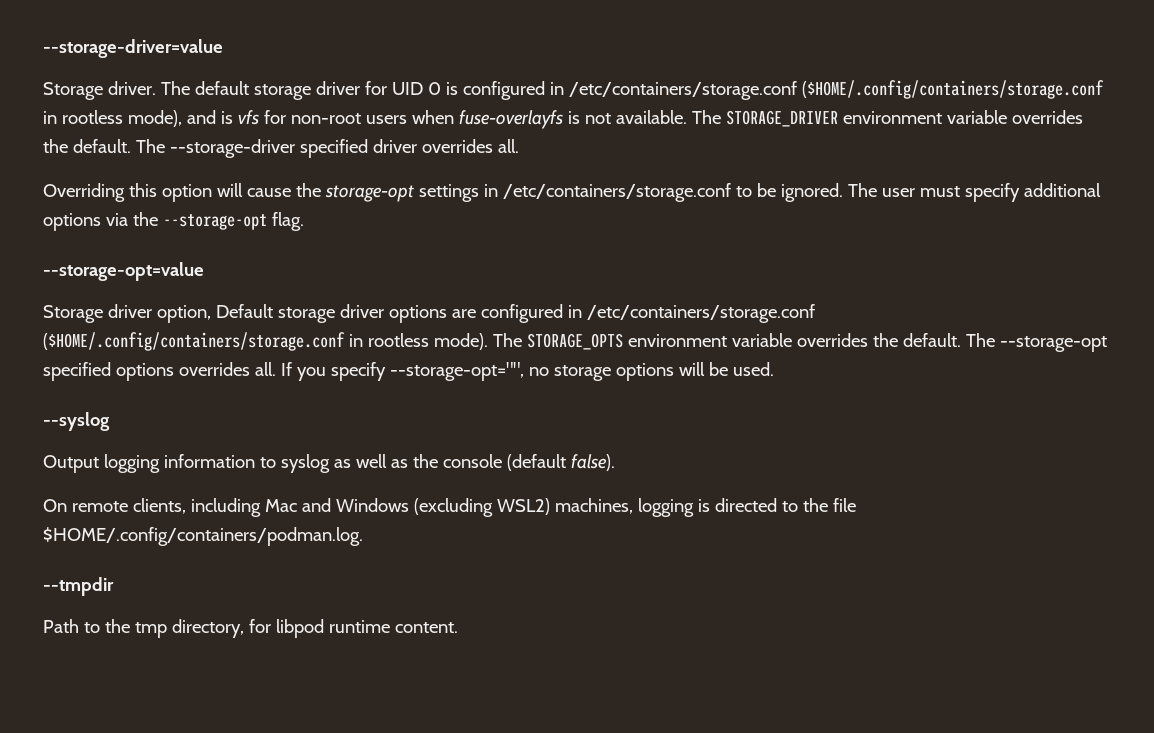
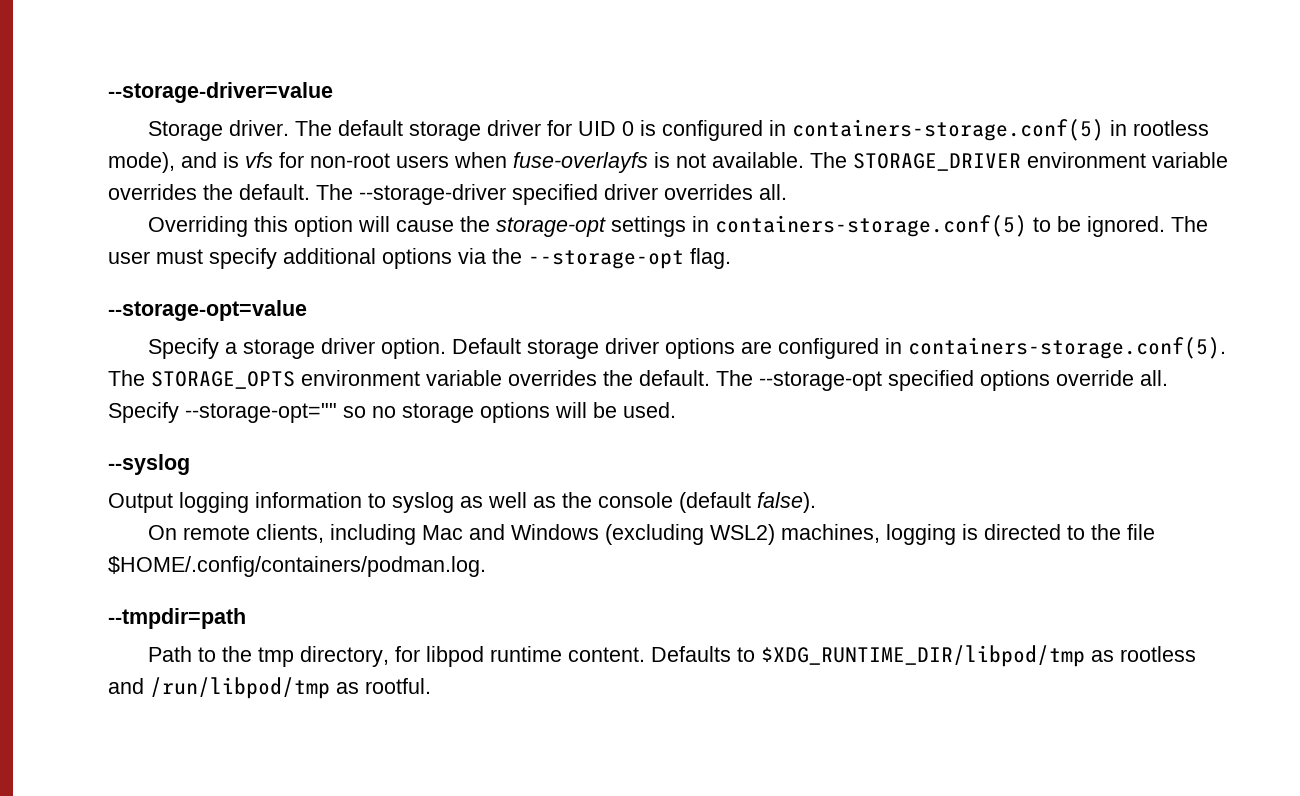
[568,80,1104,100] /etc/containers/storage.conf ($HOME/.config/containers/storage.conf -> [791,119,1104,141] containers-storage.conf(5)
[502,183,731,202] /etc/containers/storage.conf -> [714,215,1027,237] containers-storage.conf(5)
[43,304,211,323] Storage driver option, -> [147,338,446,359] Specify a storage driver option.
[586,304,815,323] [43,332,488,351] /etc/containers/storage.conf ($HOME/.config/containers/storage.conf in rootless mode). -> [907,337,1226,359] containers-storage.conf(5).
[178,362,524,381] overrides all. If you specify --storage-opt="", -> [1056,370,1168,386] [108,402,366,423] override all. Specify --storage-opt="" so
[43,577,114,596] --tmpdir -> [108,608,246,629] --tmpdir=path
(458, 627) none -> [650,645,1196,667] [108,677,431,699] Defaults to $XDG_RUNTIME_DIR/libpod/tmp as rootless and /run/libpod/tmp as rootful.

